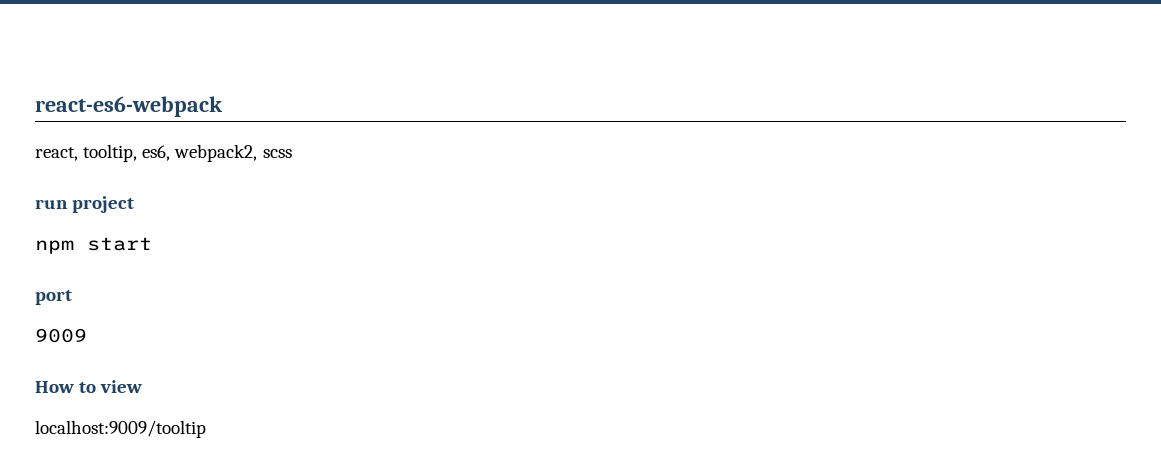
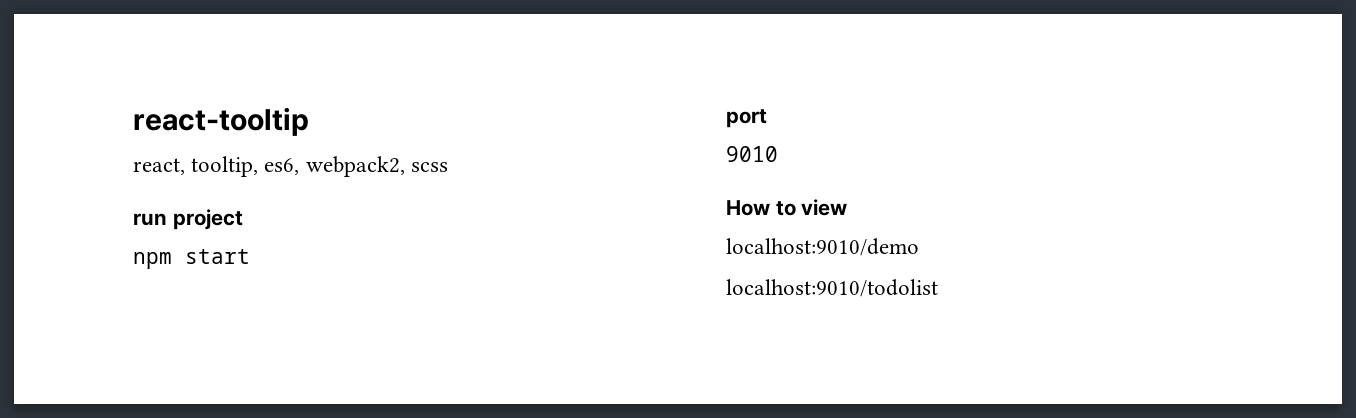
[35,96,223,117] react-es6-webpack -> [133,107,309,136] react-tooltip
[35,328,87,343] 9009 -> [726,146,778,162] 9010
[35,420,206,438] localhost:9009/tooltip -> [726,238,919,256] [726,279,938,297] localhost:9010/demo // localhost:9010/todolist

